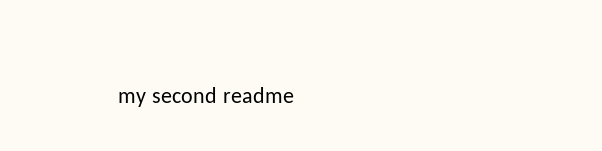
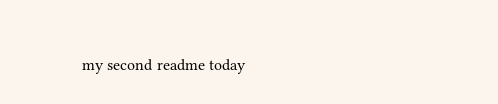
(294, 95) none -> [208,59,246,74] today

